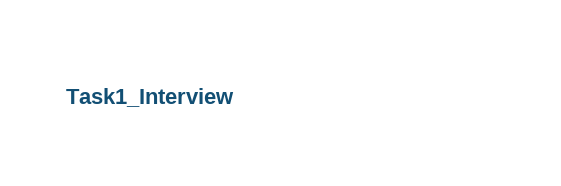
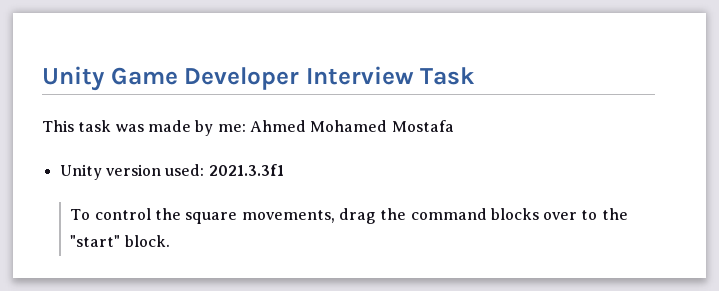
[66,88,234,107] Task1_Interview -> [42,66,476,91] [42,120,454,136] [59,164,284,180] [70,208,628,224] [70,235,170,247] Unity Game Developer Interview Task // This task was made by me: Ahmed Mohamed Mostafa // Unity version used: 2021.3.3f1 // To control the square movements, drag the command blocks over to the "start" block.

